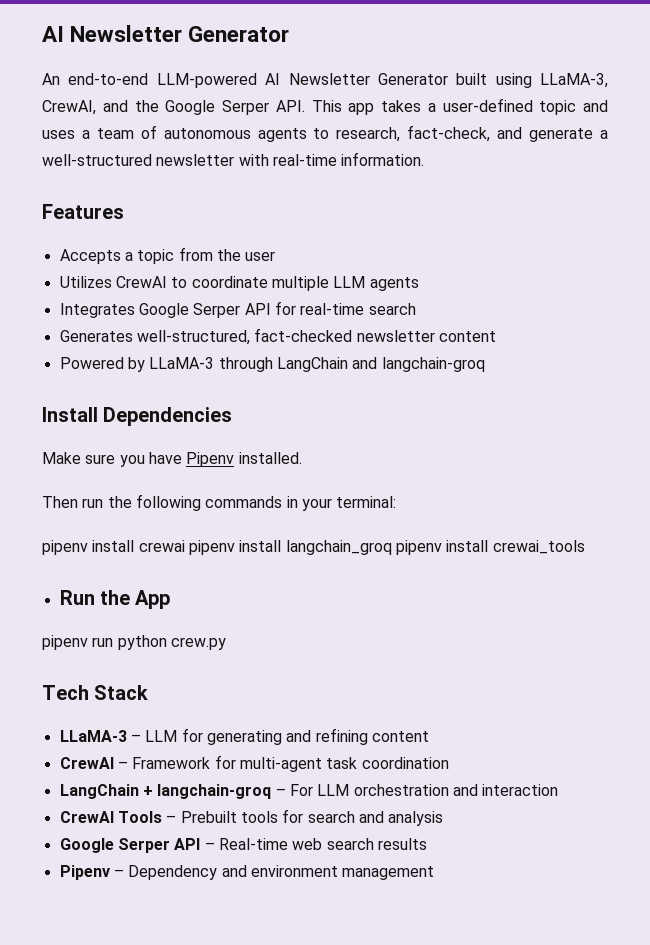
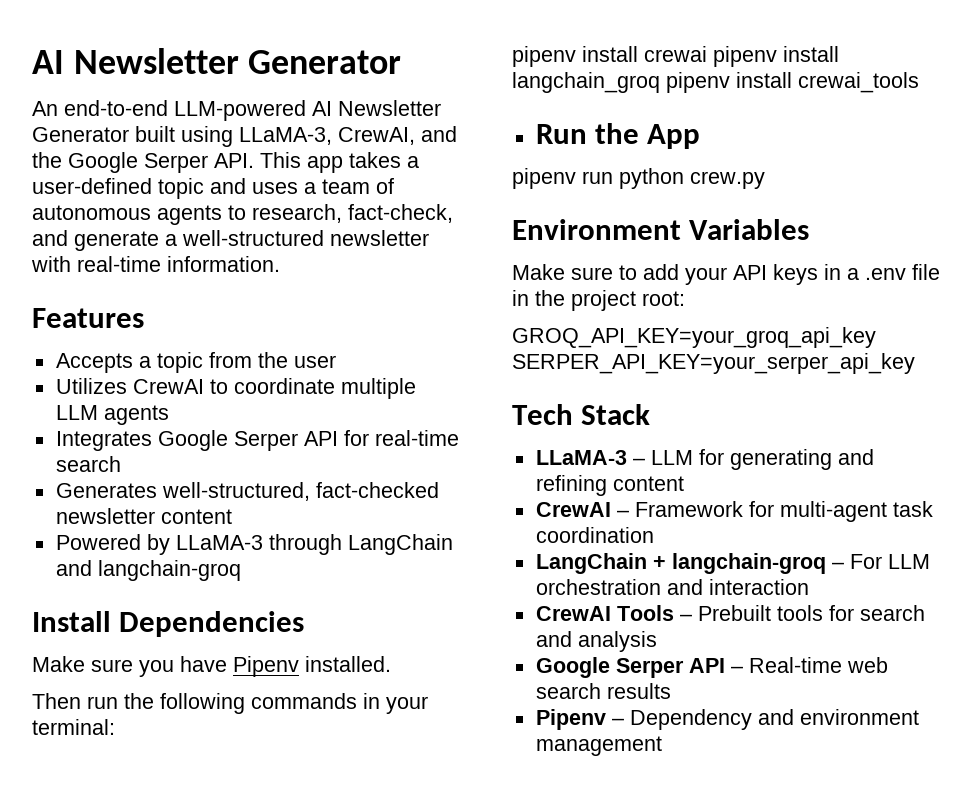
(226, 643) none -> [512,219,810,240] [512,264,940,285] [512,290,685,311] [512,327,876,348] [512,353,915,374] // Environment Variables // Make sure to add your API keys in a .env file in the project root: // GROQ_API_KEY=your_groq_api_key SERPER_API_KEY=your_serper_api_key

